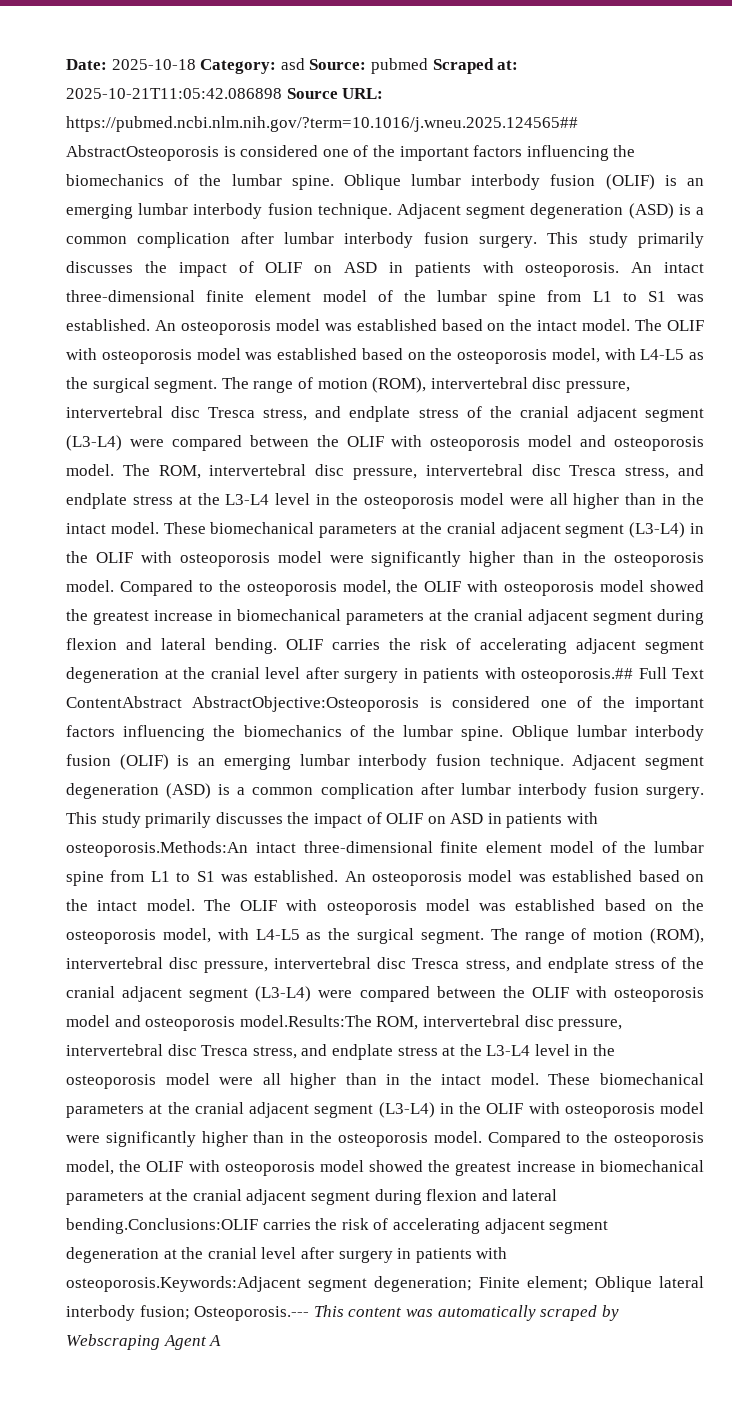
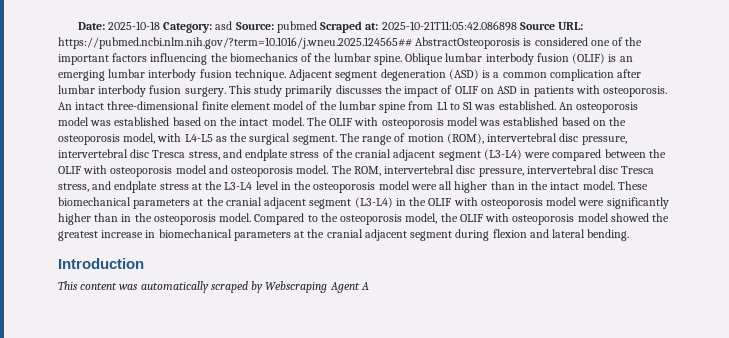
[286,638,704,654] [66,667,704,683] [66,696,705,712] [66,725,704,741] [66,754,704,770] [66,783,705,799] [66,812,599,828] [66,841,704,857] [66,870,704,886] [66,899,704,915] [66,928,704,944] [66,957,704,973] [66,986,705,1002] [66,1015,623,1031] [66,1044,616,1060] [66,1073,704,1089] [66,1102,704,1118] [66,1131,704,1147] [66,1160,704,1176] [66,1189,558,1205] [66,1218,609,1234] [66,1247,508,1263] [66,1276,704,1292] [66,1305,310,1321] OLIF carries the risk of accelerating adjacent segment degeneration at the cranial level after surgery in patients with osteoporosis.## Full Text ContentAbstract AbstractObjective:Osteoporosis is considered one of the important factors influencing the biomechanics of the lumbar spine. Oblique lumbar interbody fusion (OLIF) is an emerging lumbar interbody fusion technique. Adjacent segment degeneration (ASD) is a common complication after lumbar interbody fusion surgery. This study primarily discusses the impact of OLIF on ASD in patients with osteoporosis.Methods:An intact three-dimensional finite element model of the lumbar spine from L1 to S1 was established. An osteoporosis model was established based on the intact model. The OLIF with osteoporosis model was established based on the osteoporosis model, with L4-L5 as the surgical segment. The range of motion (ROM), intervertebral disc pressure, intervertebral disc Tresca stress, and endplate stress of the cranial adjacent segment (L3-L4) were compared between the OLIF with osteoporosis model and osteoporosis model.Results:The ROM, intervertebral disc pressure, intervertebral disc Tresca stress, and endplate stress at the L3-L4 level in the osteoporosis model were all higher than in the intact model. These biomechanical parameters at the cranial adjacent segment (L3-L4) in the OLIF with osteoporosis model were significantly higher than in the osteoporosis model. Compared to the osteoporosis model, the OLIF with osteoporosis model showed the greatest increase in biomechanical parameters at the cranial adjacent segment during flexion and lateral bending.Conclusions:OLIF carries the risk of accelerating adjacent segment degeneration at the cranial level after surgery in patients with osteoporosis.Keywords:Adjacent segment degeneration; Finite element; Oblique lateral interbody fusion; Osteoporosis.--- -> [58,258,144,269] // Introduction //

